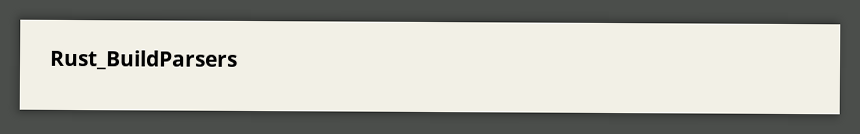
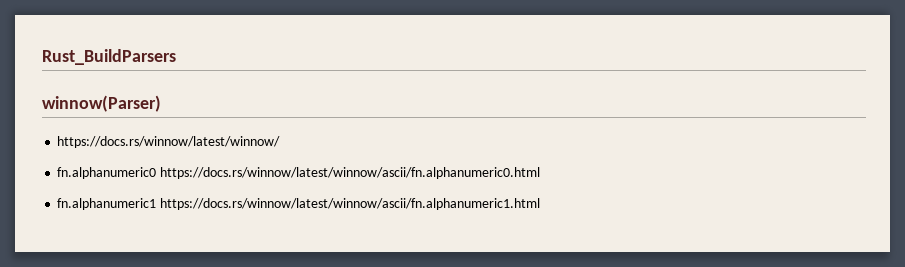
(238, 59) none -> [42,95,161,112] [57,136,281,148] [57,167,541,179] [57,198,541,210] // winnow(Parser) // https://docs.rs/winnow/latest/winnow/ // fn.alphanumeric0 https://docs.rs/winnow/latest/winnow/ascii/fn.alphanumeric0.html // fn.alphanumeric1 https://docs.rs/winnow/latest/winnow/ascii/fn.alphanumeric1.html

